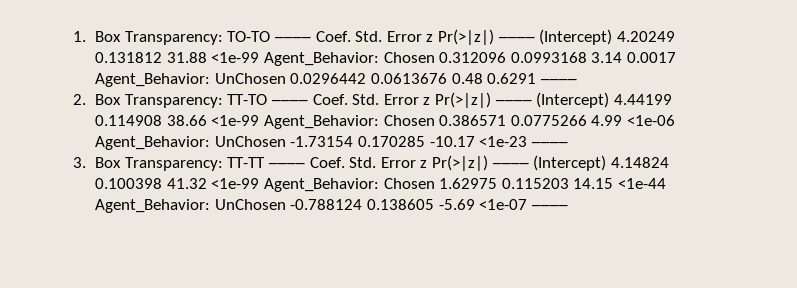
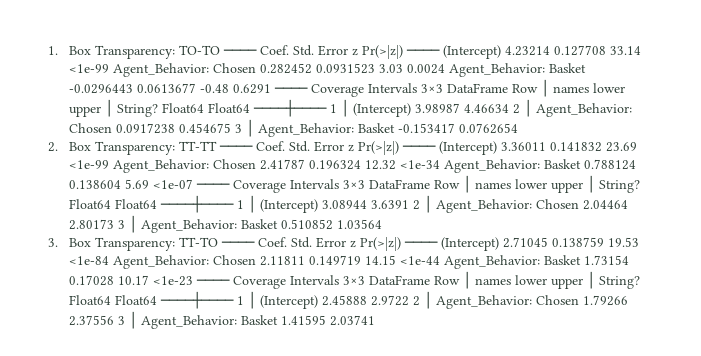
[616,31,675,42] [95,52,676,66] [95,73,577,87] [73,94,86,105] 4.20249 0.131812 31.88 <1e-99 Agent_Behavior: Chosen 0.312096 0.0993168 3.14 0.0017 Agent_Behavior: UnChosen 0.0296442 0.0613676 0.48 0.6291 ──── // 2. -> [504,45,641,56] [68,63,586,77] [68,79,625,97] [68,99,632,117] [68,119,518,137] [48,141,637,155] [68,159,636,173] [68,175,640,193] [68,195,628,213] [68,215,382,233] [48,238,58,247] 4.23214 0.127708 33.14 <1e-99 Agent_Behavior: Chosen 0.282452 0.0931523 3.03 0.0024 Agent_Behavior: Basket -0.0296443 0.0613677 -0.48 0.6291 ──── Coverage Intervals 3×3 DataFrame Row │ names lower upper │ String? Float64 Float64 ────┼──── 1 │ (Intercept) 3.98987 4.46634 2 │ Agent_Behavior: Chosen 0.0917238 0.454675 3 │ Agent_Behavior: Basket -0.153417 0.0762654 // 2. Box Transparency: TT-TT ──── Coef. Std. Error z Pr(>|z|) ──── (Intercept) 3.36011 0.141832 23.69 <1e-99 Agent_Behavior: Chosen 2.41787 0.196324 12.32 <1e-34 Agent_Behavior: Basket 0.788124 0.138604 5.69 <1e-07 ──── Coverage Intervals 3×3 DataFrame Row │ names lower upper │ String? Float64 Float64 ────┼──── 1 │ (Intercept) 3.08944 3.6391 2 │ Agent_Behavior: Chosen 2.04464 2.80173 3 │ Agent_Behavior: Basket 0.510852 1.03564 // 3.
[613,94,672,105] [95,115,675,129] [95,136,568,150] [73,155,669,171] [95,178,666,192] [95,199,568,213] 4.44199 0.114908 38.66 <1e-99 Agent_Behavior: Chosen 0.386571 0.0775266 4.99 <1e-06 Agent_Behavior: UnChosen -1.73154 0.170285 -10.17 <1e-23 ──── // 3. Box Transparency: TT-TT ──── Coef. Std. Error z Pr(>|z|) ──── (Intercept) 4.14824 0.100398 41.32 <1e-99 Agent_Behavior: Chosen 1.62975 0.115203 14.15 <1e-44 Agent_Behavior: UnChosen -0.788124 0.138605 -5.69 <1e-07 ──── -> [502,237,639,248] [68,255,629,269] [68,271,640,289] [68,291,628,309] [68,311,375,329] 2.71045 0.138759 19.53 <1e-84 Agent_Behavior: Chosen 2.11811 0.149719 14.15 <1e-44 Agent_Behavior: Basket 1.73154 0.17028 10.17 <1e-23 ──── Coverage Intervals 3×3 DataFrame Row │ names lower upper │ String? Float64 Float64 ────┼──── 1 │ (Intercept) 2.45888 2.9722 2 │ Agent_Behavior: Chosen 1.79266 2.37556 3 │ Agent_Behavior: Basket 1.41595 2.03741

